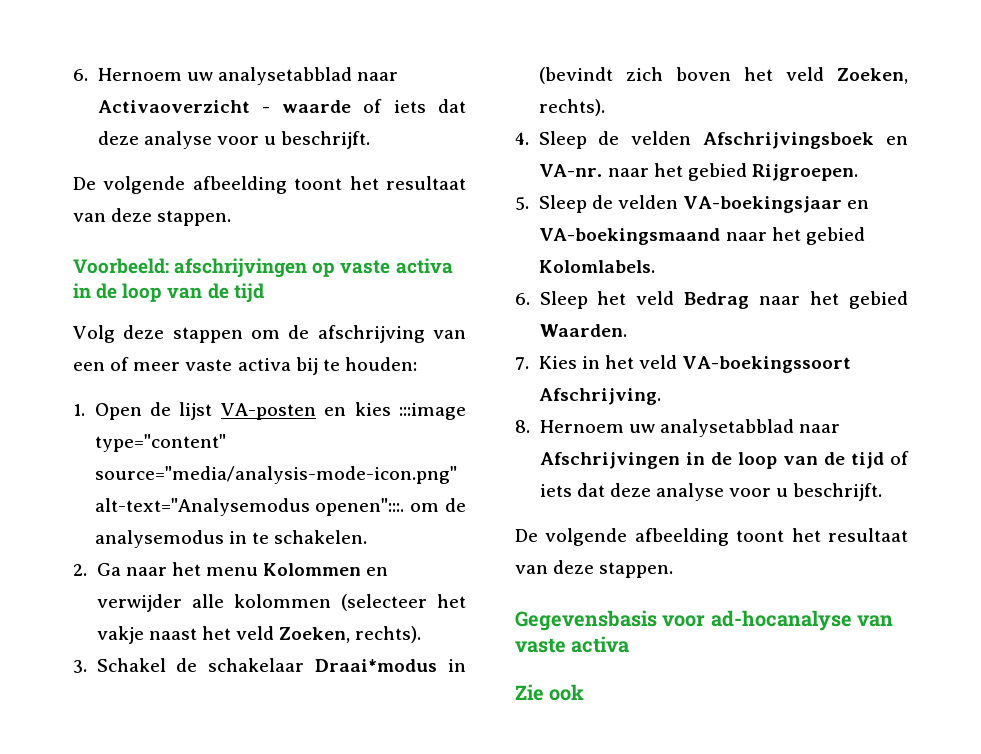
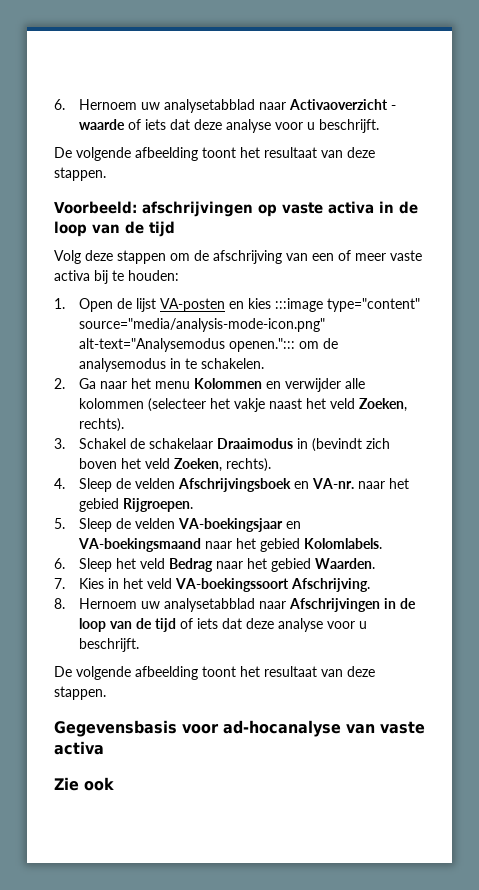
[315,498,405,516] openen":::. -> [229,338,296,352] openen.":::
[315,659,438,672] Draai*modus -> [217,438,294,449] Draaimodus

